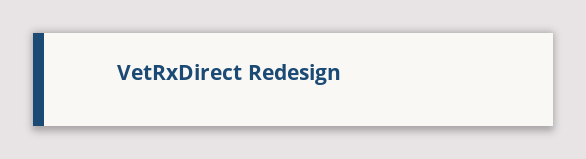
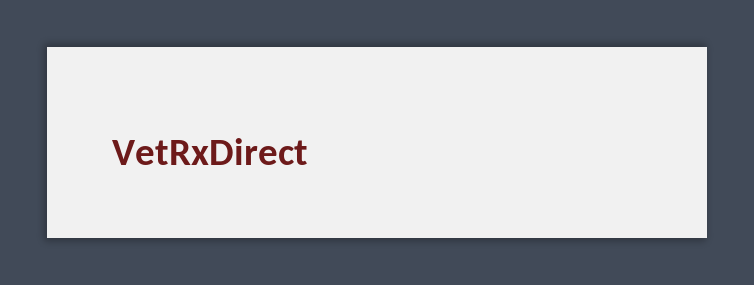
[247,64,341,85] Redesign -> (308, 151) none

